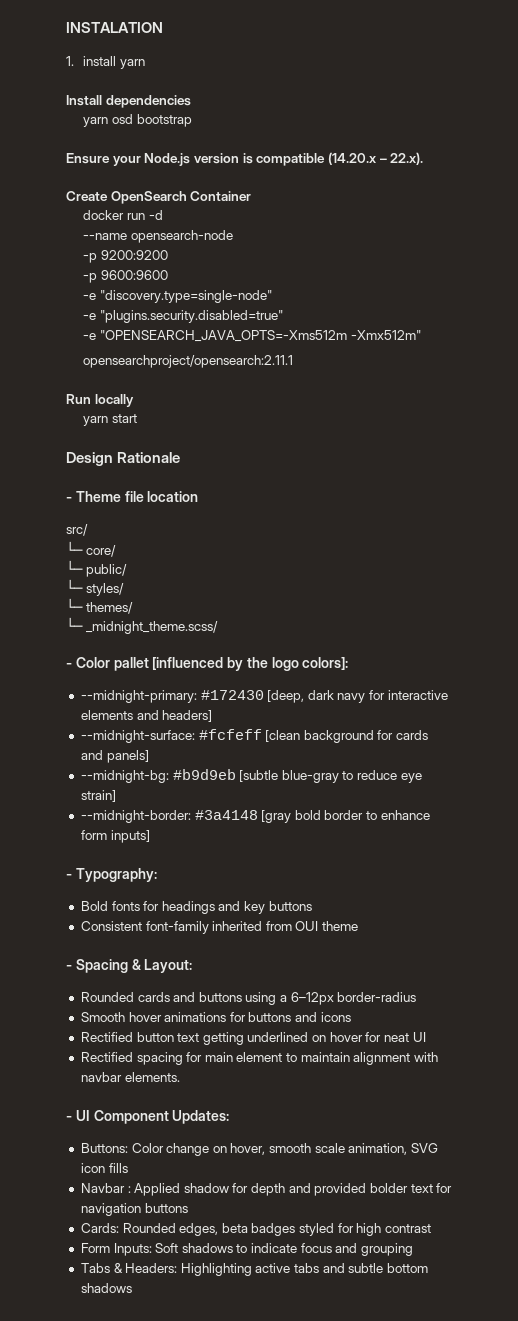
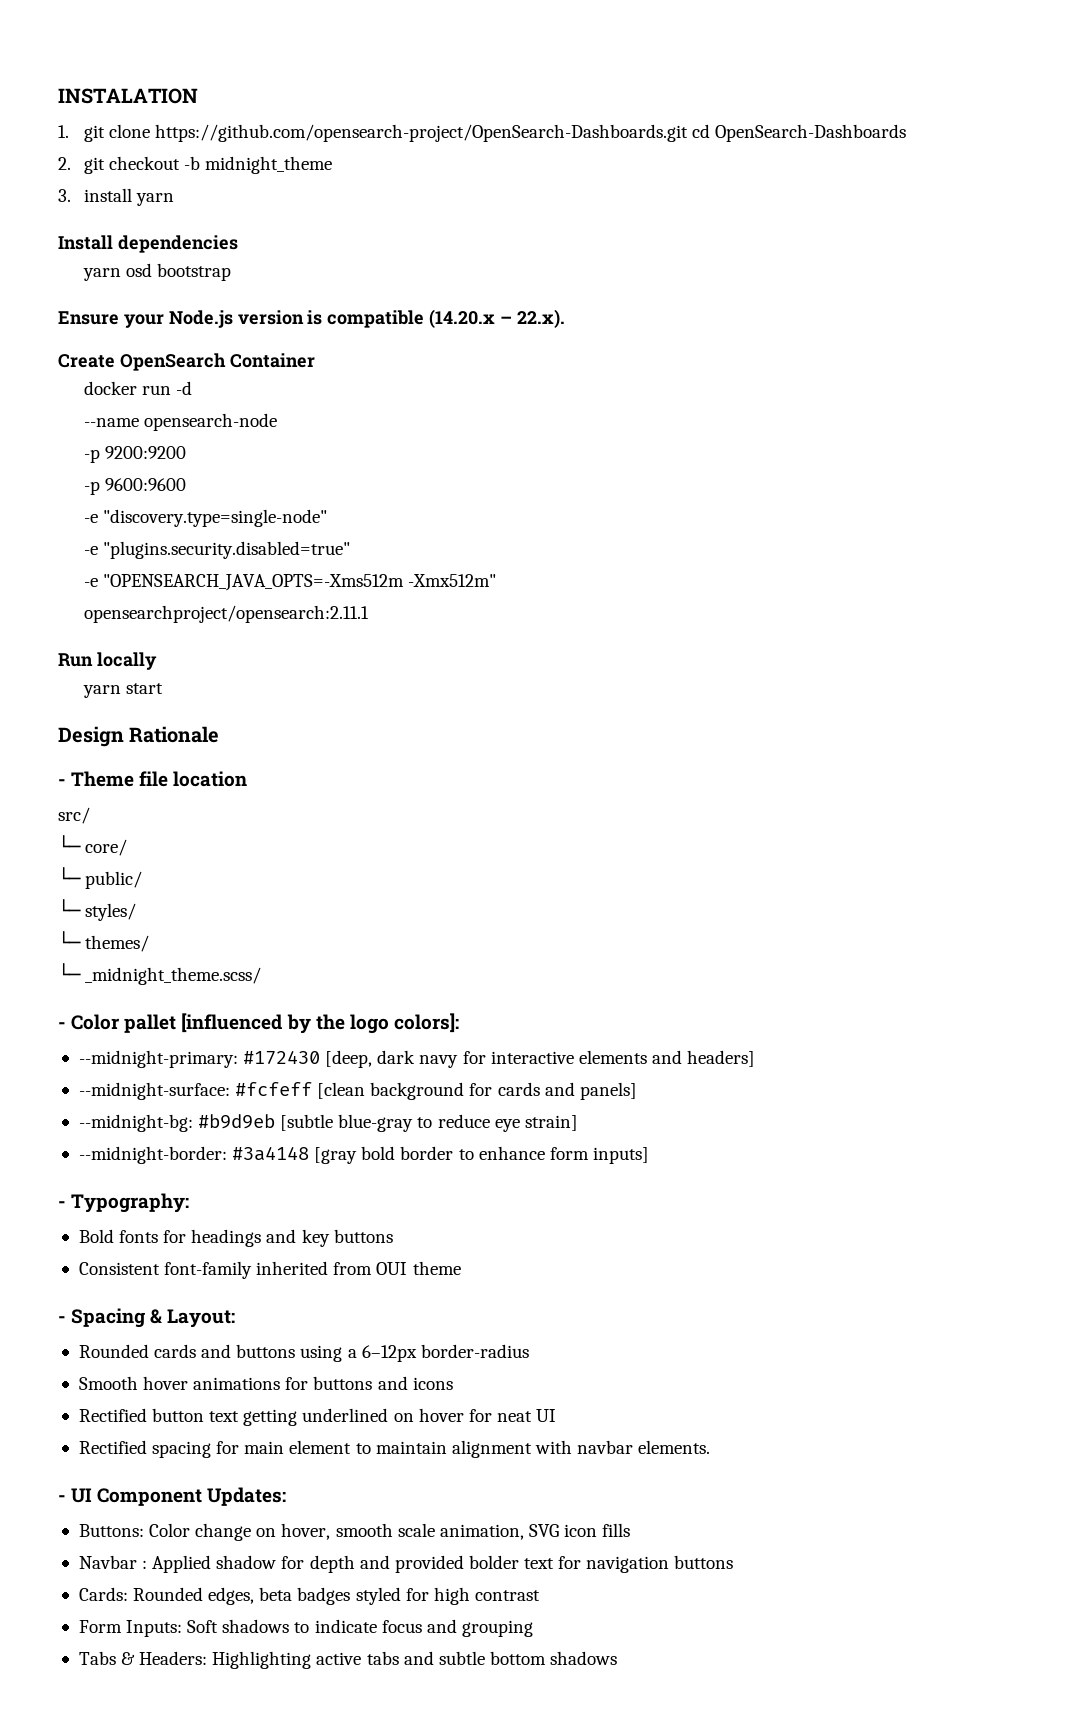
(74, 61) none -> [83,124,907,142] [58,156,332,174] [58,189,71,202] git clone https://github.com/opensearch-project/OpenSearch-Dashboards.git cd OpenSearch-Dashboards // 2. git checkout -b midnight_theme // 3.

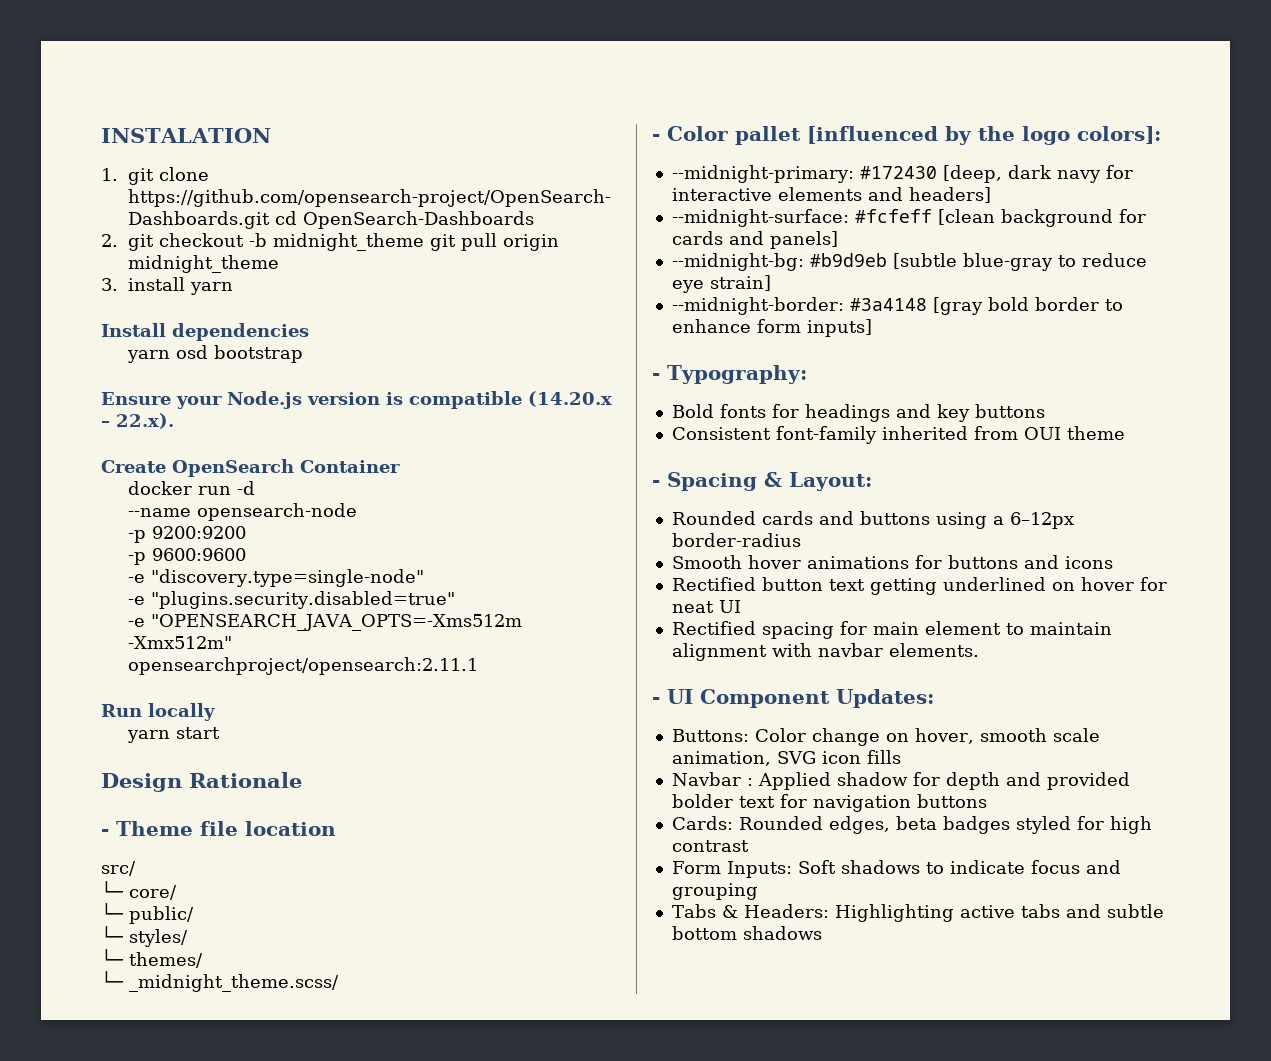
(332, 165) none -> [430,233,560,251] [128,255,280,273] git pull origin midnight_theme

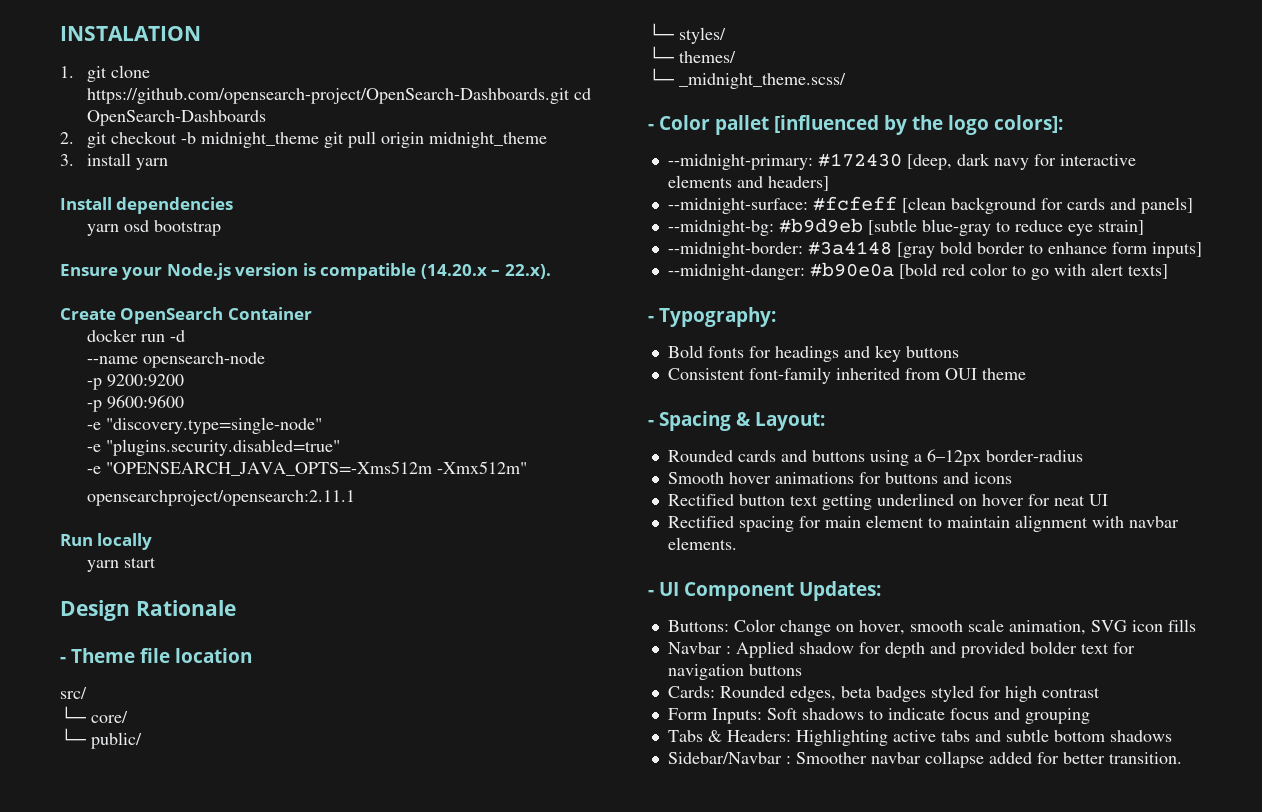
(872, 328) none -> [667,262,1168,280] // --midnight-danger: #b90e0a [bold red color to go with alert texts]
(822, 933) none -> [667,751,1182,768] // Sidebar/Navbar : Smoother navbar collapse added for better transition.

